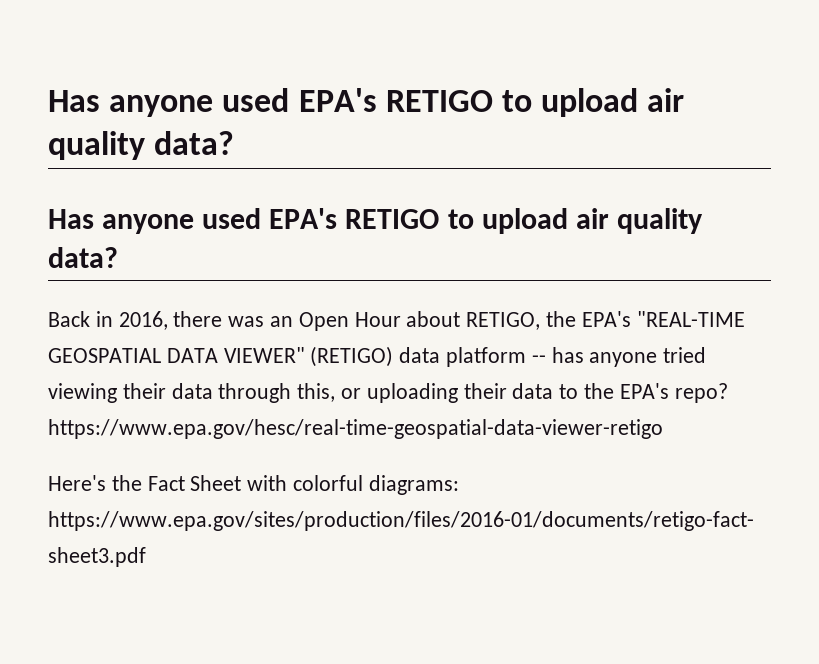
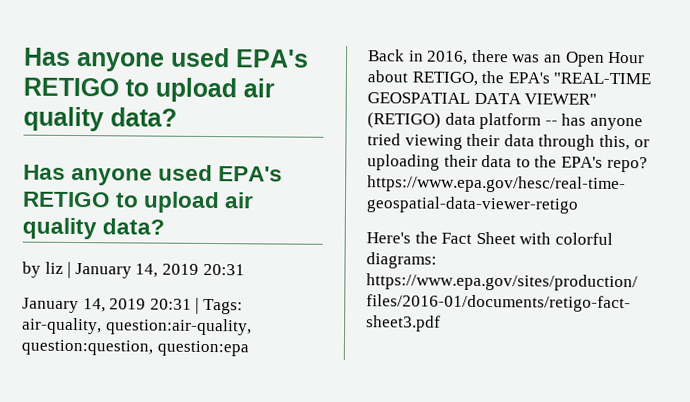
(118, 257) none -> [22,261,245,279] [22,297,243,315] [22,317,252,336] [21,339,249,357] // by liz | January 14, 2019 20:31 // January 14, 2019 20:31 | Tags: air-quality, question:air-quality, question:question, question:epa

